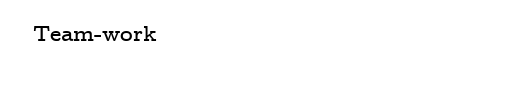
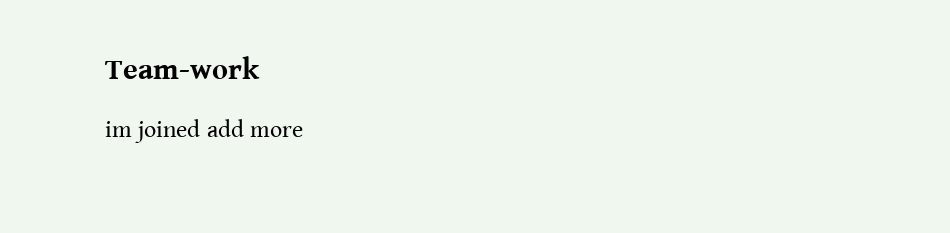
(157, 33) none -> [105,119,304,143] // im joined add more

